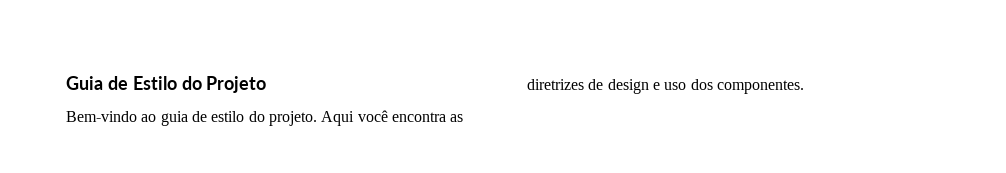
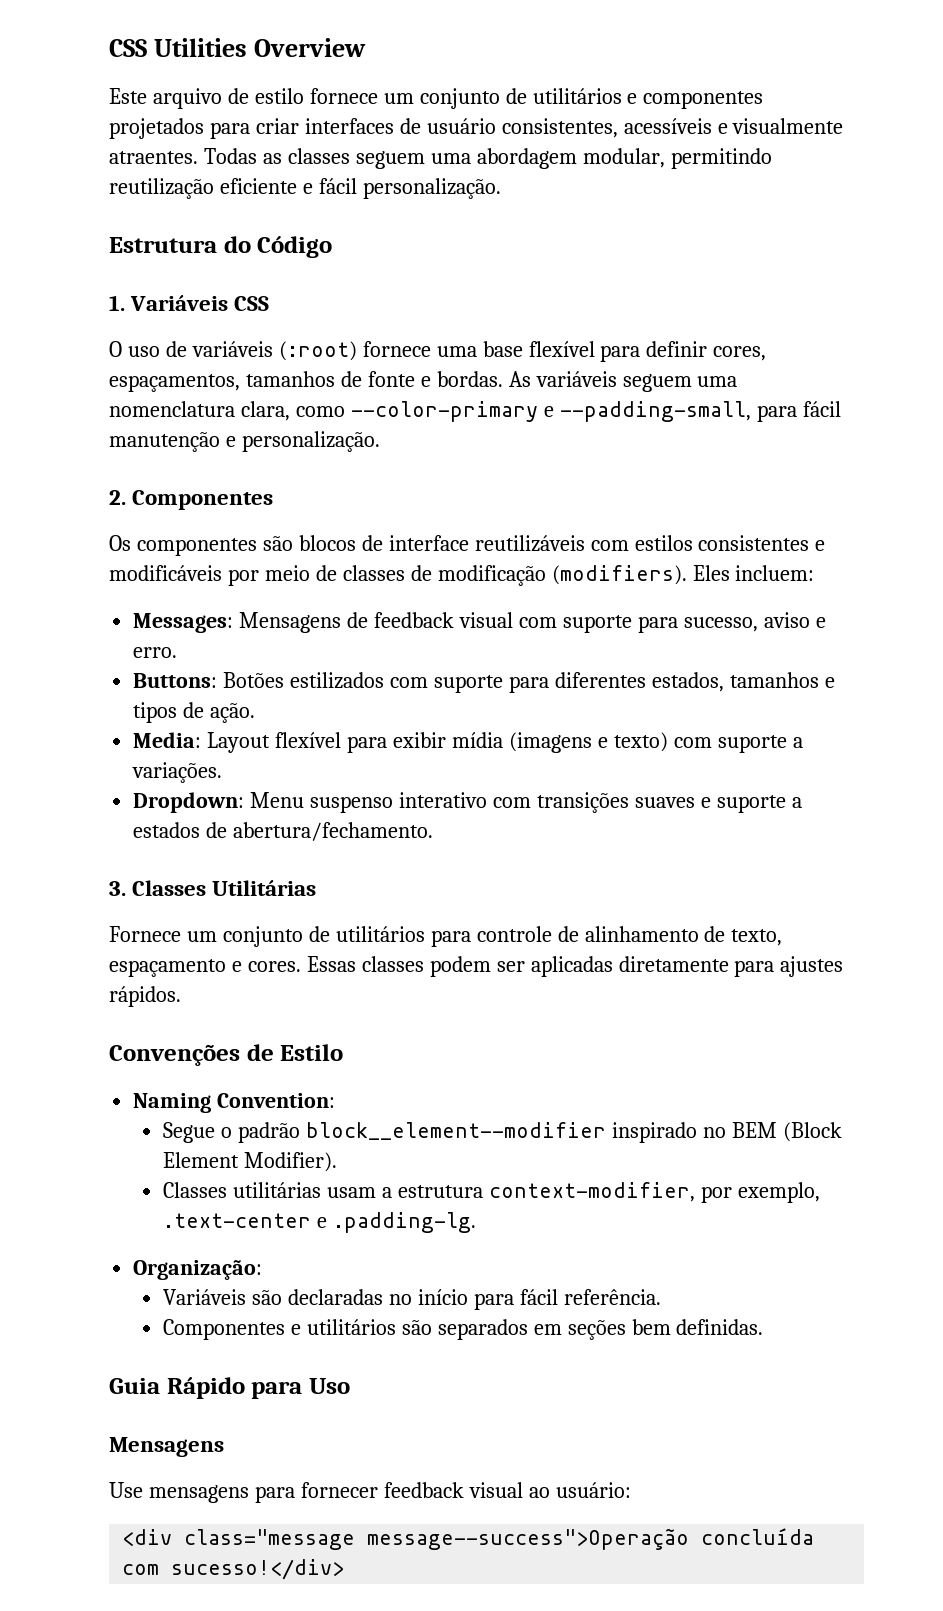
[66,76,267,93] [66,110,464,126] [527,79,804,94] Guia de Estilo do Projeto // Bem-vindo ao guia de estilo do projeto. Aqui você encontra as diretrizes de design e uso dos componentes. -> [109,38,366,57] [109,88,764,109] [109,118,844,139] [109,148,772,169] [109,178,501,199] [109,236,333,258] [109,295,270,311] [109,341,767,362] [109,371,738,392] [109,401,841,422] [109,431,380,452] [109,490,274,510] [109,535,826,556] [109,565,815,586] [133,612,826,633] [133,647,178,658] [133,672,835,693] [133,702,256,723] [133,732,803,753] [132,762,223,783] [133,792,802,813] [133,822,434,841] [109,880,317,896] [109,926,783,947] [109,956,844,977] [109,986,181,1007] [109,1044,344,1066] [133,1093,336,1113] [162,1122,842,1143] [162,1152,337,1172] [162,1182,820,1203] [162,1212,476,1233] [133,1260,263,1280] [162,1289,661,1310] [162,1319,764,1340] [109,1377,350,1399] [109,1437,224,1457] [109,1482,631,1503] [122,1528,815,1550] [122,1559,345,1580] CSS Utilities Overview // Este arquivo de estilo fornece um conjunto de utilitários e componentes projetados para criar interfaces de usuário consistentes, acessíveis e visualmente atraentes. Todas as classes seguem uma abordagem modular, permitindo reutilização eficiente e fácil personalização. // Estrutura do Código // 1. Variáveis CSS // O uso de variáveis (:root) fornece uma base flexível para definir cores, espaçamentos, tamanhos de fonte e bordas. As variáveis seguem uma nomenclatura clara, como --color-primary e --padding-small, para fácil manutenção e personalização. // 2. Componentes // Os componentes são blocos de interface reutilizáveis com estilos consistentes e modificáveis por meio de classes de modificação (modifiers). Eles incluem: // Messages: Mensagens de feedback visual com suporte para sucesso, aviso e erro. // Buttons: Botões estilizados com suporte para diferentes estados, tamanhos e tipos de ação. // Media: Layout flexível para exibir mídia (imagens e texto) com suporte a variações. // Dropdown: Menu suspenso interativo com transições suaves e suporte a estados de abertura/fechamento. // 3. Classes Utilitárias // Fornece um conjunto de utilitários para controle de alinhamento de texto, espaçamento e cores. Essas classes podem ser aplicadas diretamente para ajustes rápidos. // Convenções de Estilo // Naming Convention: // Segue o padrão block__element--modifier inspirado no BEM (Block Element Modifier). // Classes utilitárias usam a estrutura context-modifier, por exemplo, .text-center e .padding-lg. // Organização: // Variáveis são declaradas no início para fácil referência. // Componentes e utilitários são separados em seções bem definidas. // Guia Rápido para Uso // Mensagens // Use mensagens para fornecer feedback visual ao usuário: // <div class="message message--success">Operação concluída com sucesso!</div>

